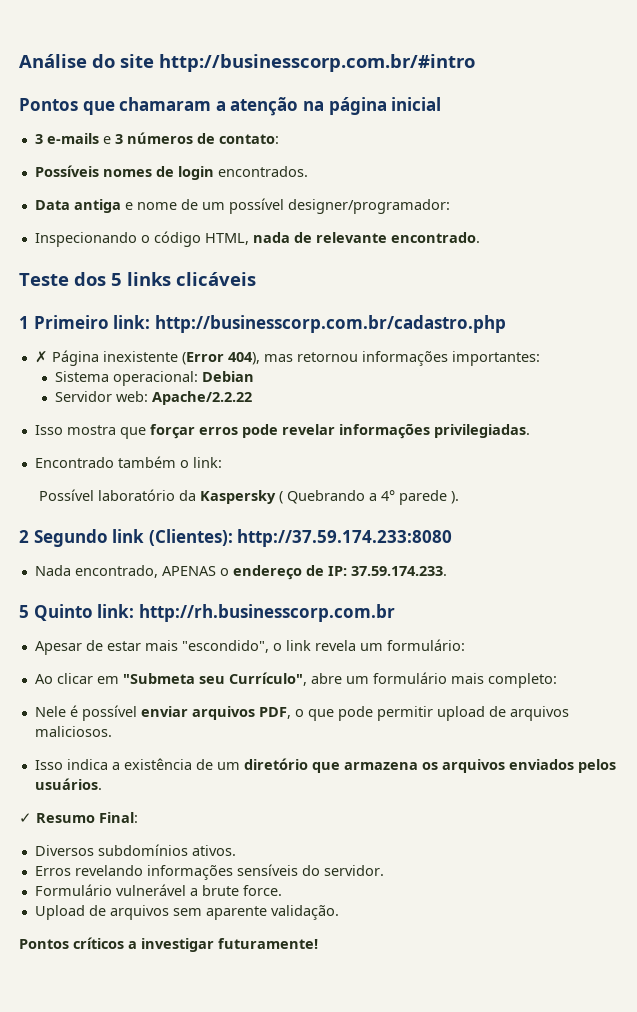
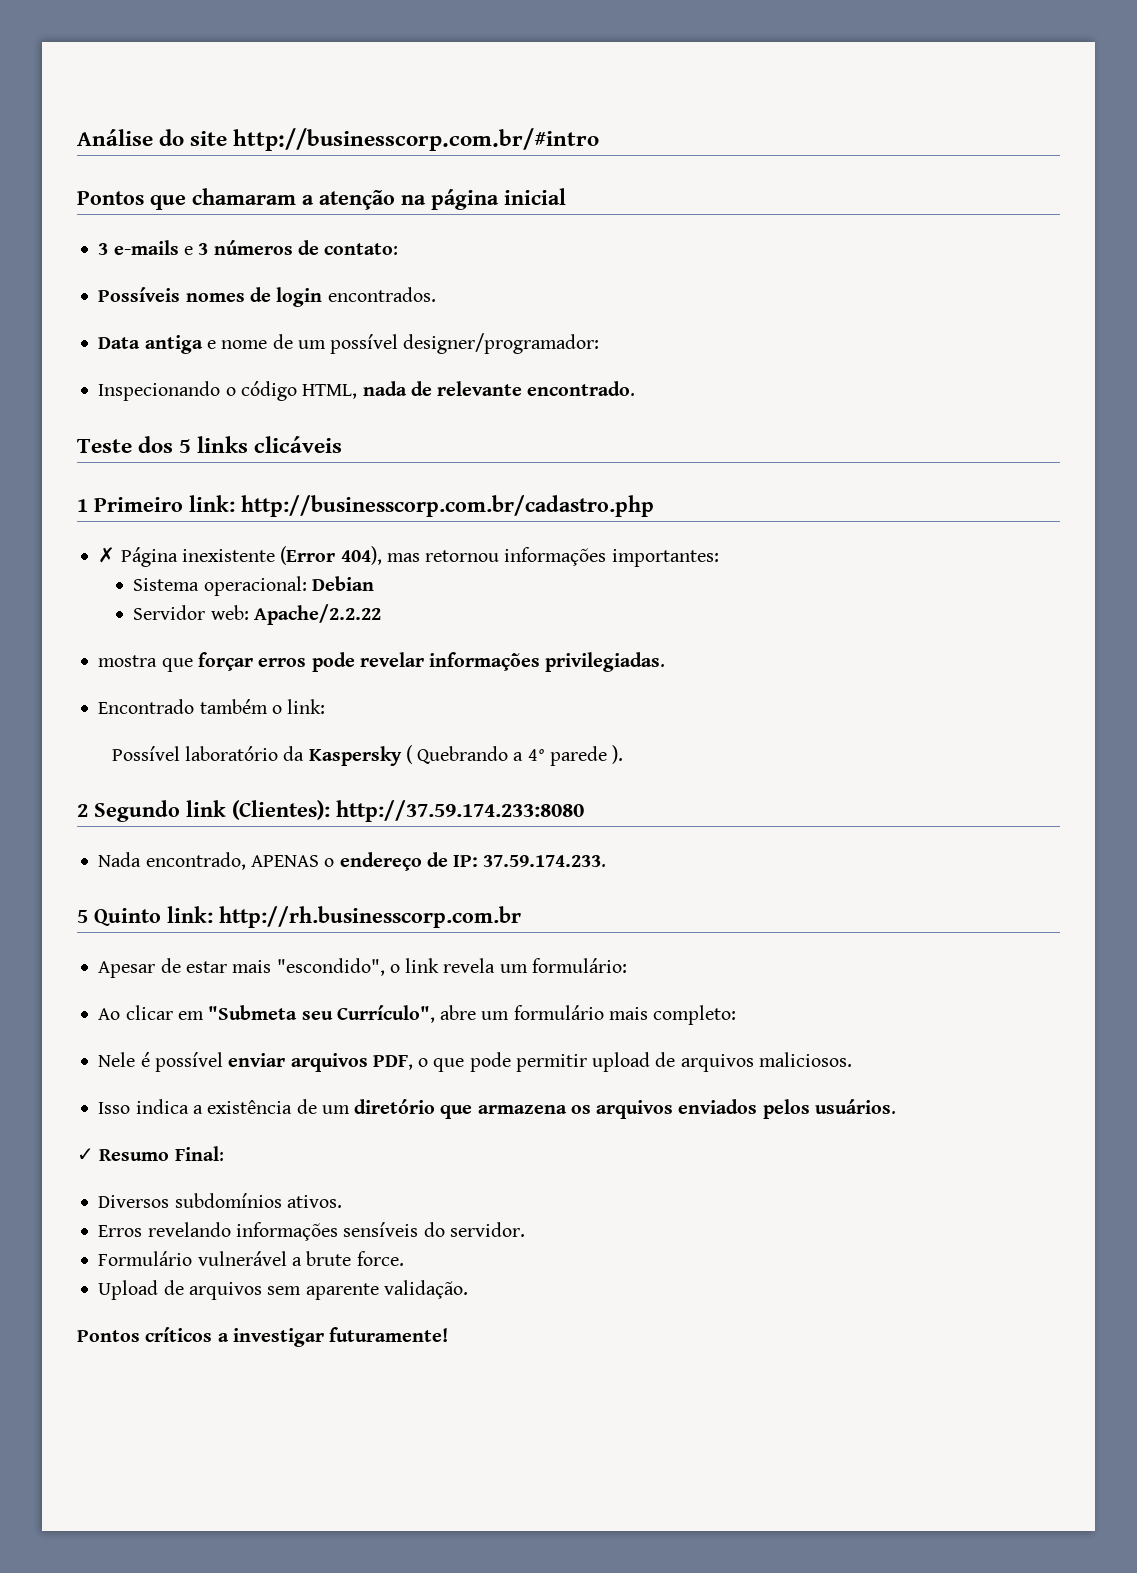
[34,425,63,435] Isso -> (381, 614) none

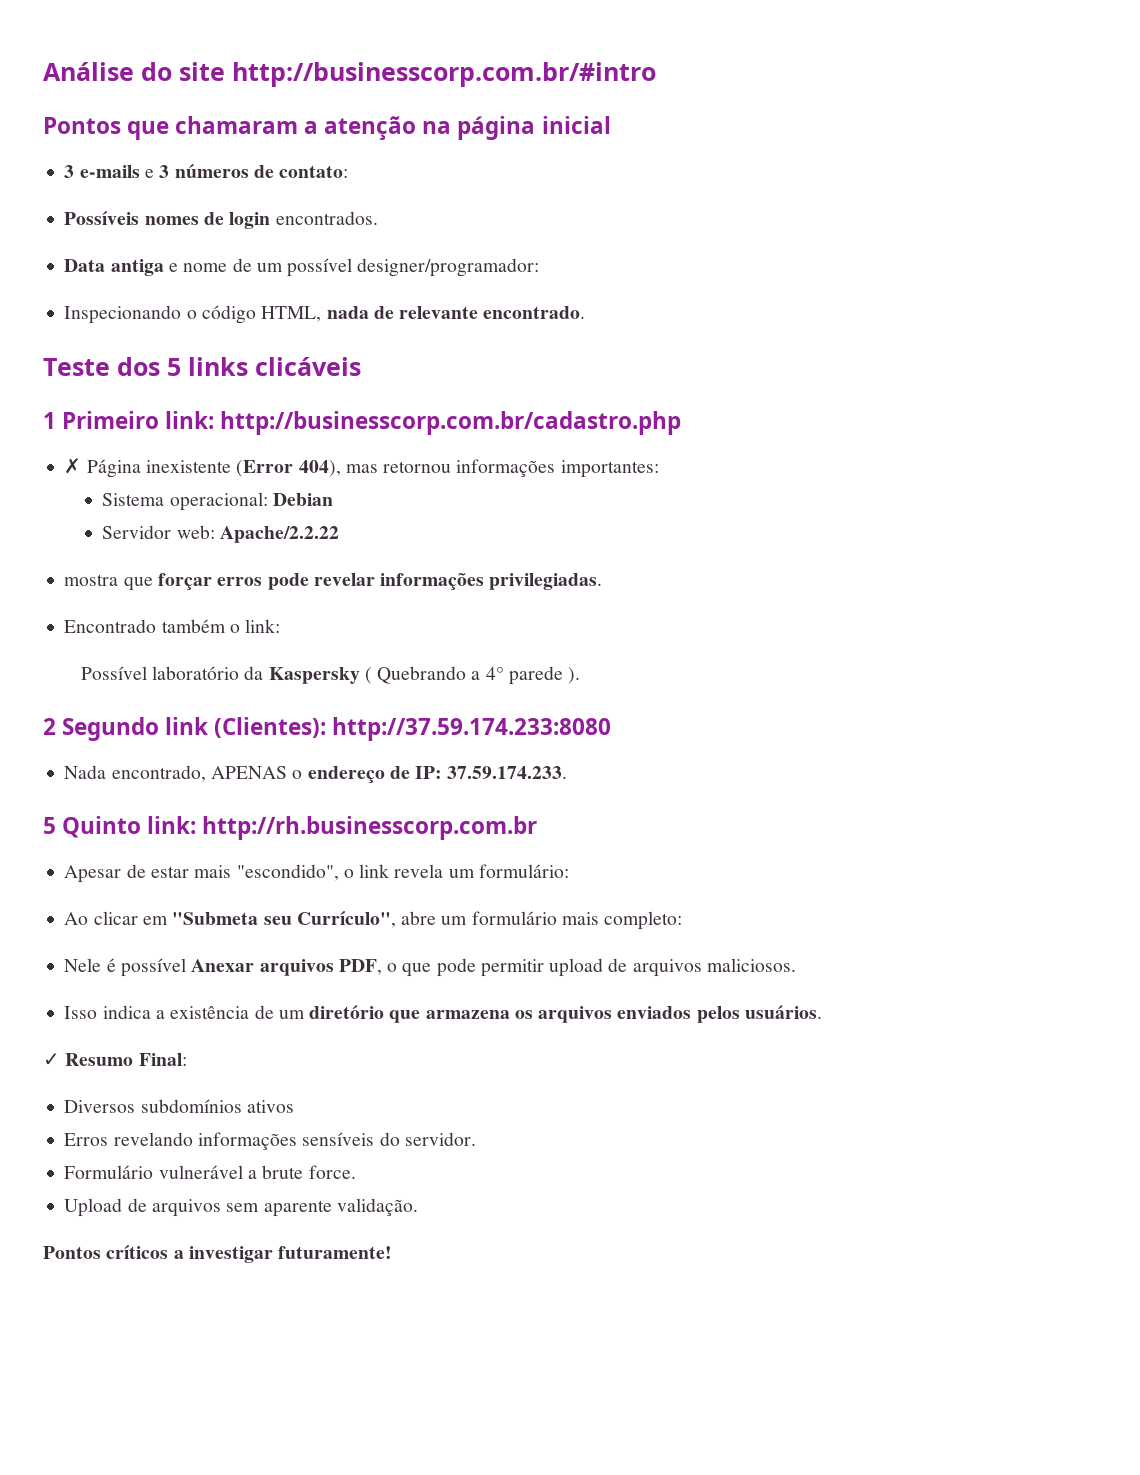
[228,1053,286,1067] enviar -> [191,959,255,972] Anexar
[286,1195,342,1208] ativos. -> [246,1100,294,1113] ativos

